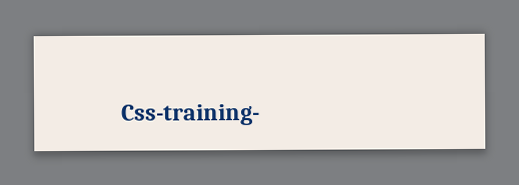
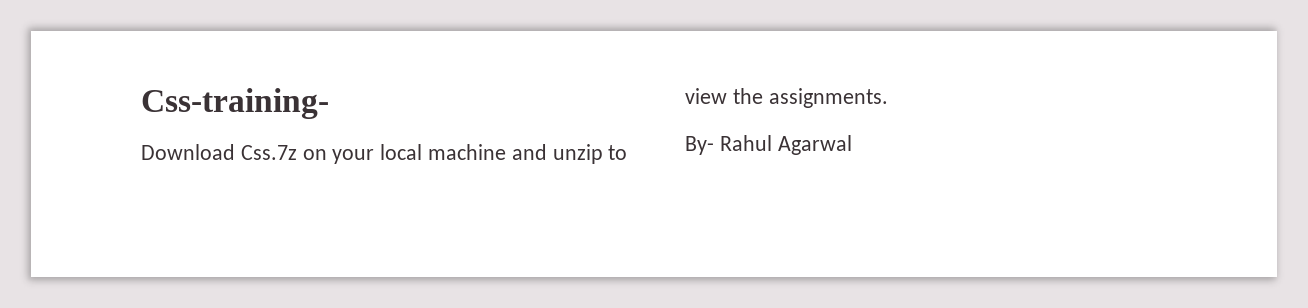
(260, 115) none -> [141,144,628,164] [685,88,888,108] [685,135,852,155] // Download Css.7z on your local machine and unzip to view the assignments. // By- Rahul Agarwal

